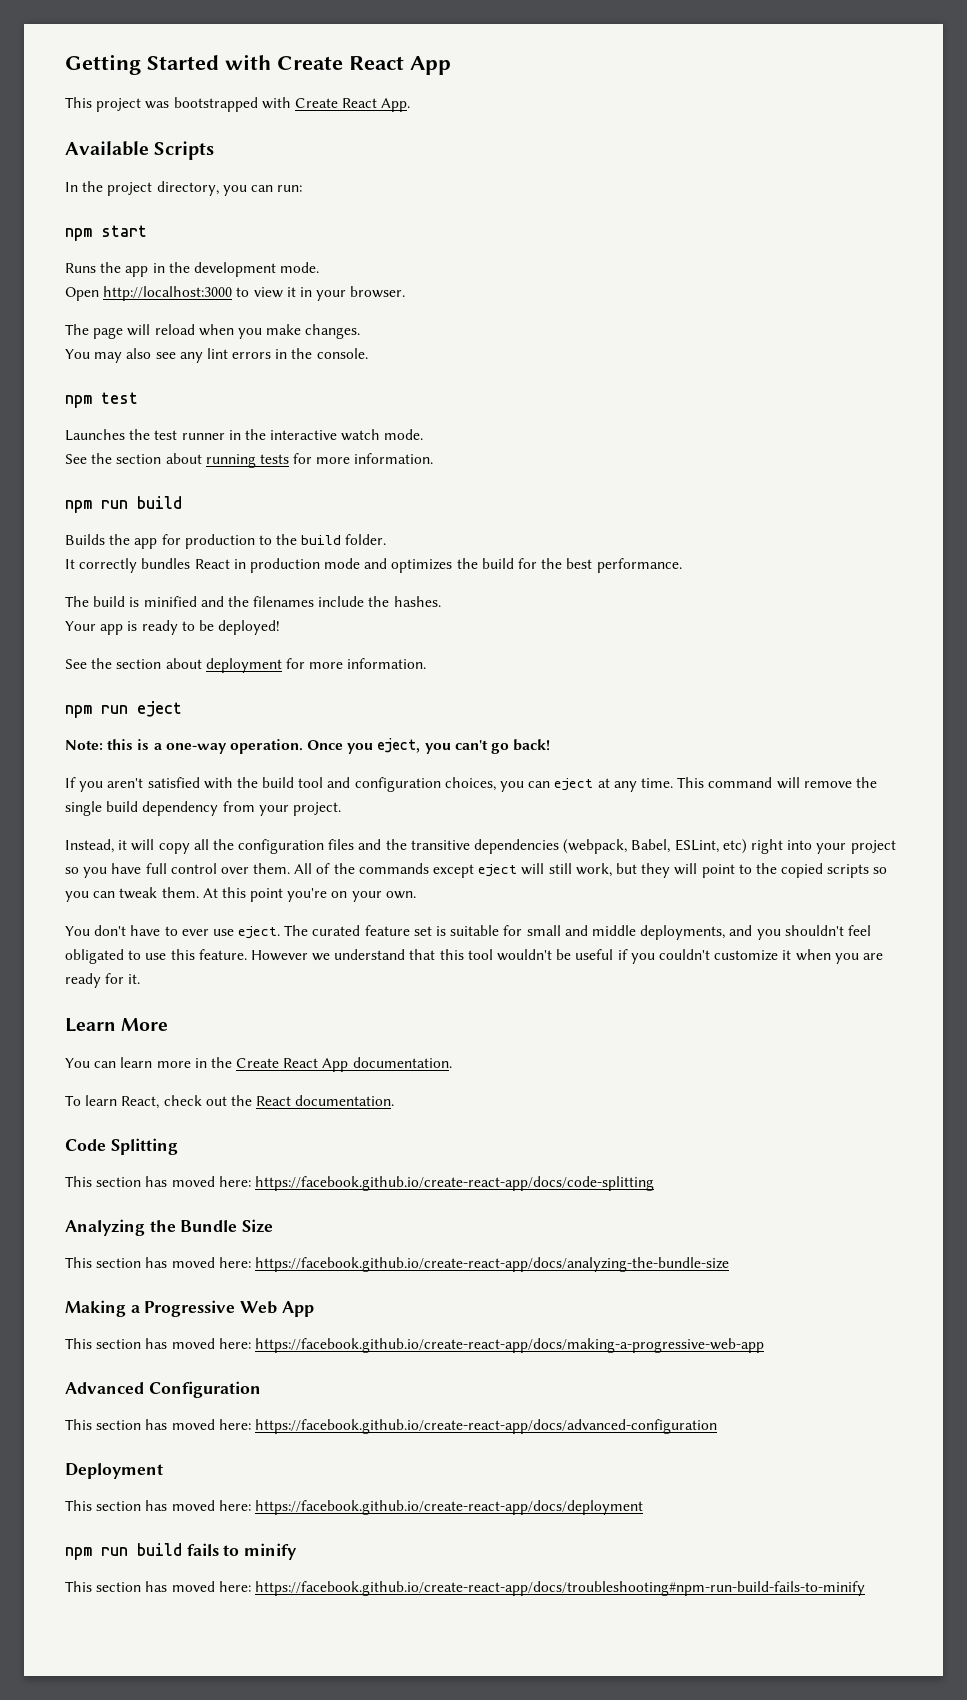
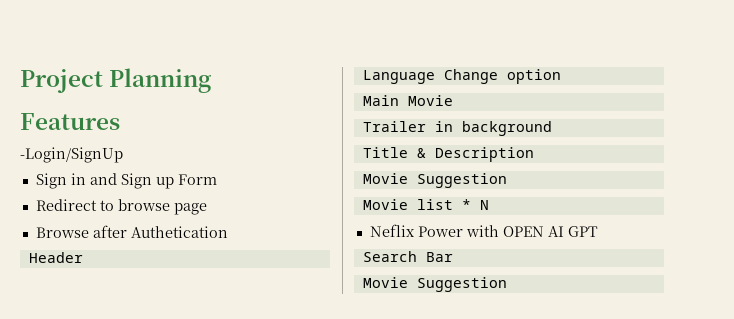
[65,54,451,75] [65,97,411,112] [65,141,215,160] [65,181,303,196] [65,225,147,241] [65,262,320,277] [65,286,406,301] [65,324,361,339] [65,348,368,363] [65,392,138,408] [65,429,424,441] [65,453,434,468] [65,496,182,513] [65,534,387,549] [65,558,682,573] [65,596,441,607] [65,620,281,635] [65,658,427,673] [65,701,182,718] [65,738,551,754] [65,777,877,792] [65,801,341,816] [65,839,896,854] [65,863,888,878] [65,887,416,902] [65,925,871,940] [65,949,883,964] [65,973,141,988] [65,1018,169,1032] [65,1057,452,1072] [65,1095,395,1109] [65,1138,178,1155] [65,1176,654,1191] [65,1219,274,1236] [65,1257,729,1272] [65,1300,314,1317] [65,1338,764,1353] [65,1381,261,1398] [65,1419,717,1434] [65,1463,163,1479] [65,1500,643,1515] [65,1543,298,1560] [65,1581,865,1596] Getting Started with Create React App // This project was bootstrapped with Create React App. // Available Scripts // In the project directory, you can run: // npm start // Runs the app in the development mode. // Open http://localhost:3000 to view it in your browser. // The page will reload when you make changes. // You may also see any lint errors in the console. // npm test // Launches the test runner in the interactive watch mode. // See the section about running tests for more information. // npm run build // Builds the app for production to the build folder. // It correctly bundles React in production mode and optimizes the build for the best performance. // The build is minified and the filenames include the hashes. // Your app is ready to be deployed! // See the section about deployment for more information. // npm run eject // Note: this is a one-way operation. Once you eject, you can't go back! // If you aren't satisfied with the build tool and configuration choices, you can eject at any time. This command will remove the single build dependency from your project. // Instead, it will copy all the configuration files and the transitive dependencies (webpack, Babel, ESLint, etc) right into your project so you have full control over them. All of the commands except eject will still work, but they will point to the copied scripts so you can tweak them. At this point you're on your own. // You don't have to ever use eject. The curated feature set is suitable for small and middle deployments, and you shouldn't feel obligated to use this feature. However we understand that this tool wouldn't be useful if you couldn't customize it when you are ready for it. // Learn More // You can learn more in the Create React App documentation. // To learn React, check out the React documentation. // Code Splitting // This section has moved here: https://facebook.github.io/create-react-app/docs/code-splitting // Analyzing the Bundle Size // This section has moved here: https://facebook.github.io/create-react-app/docs/analyzing-the-bundle-size // Making a Progressive Web App // This section has moved here: https://facebook.github.io/create-react-app/docs/making-a-progressive-web-app // Advanced Configuration // This section has moved here: https://facebook.github.io/create-react-app/docs/advanced-configuration // Deployment // This section has moved here: https://facebook.github.io/create-react-app/docs/deployment // npm run build fails to minify // This section has moved here: https://facebook.github.io/create-react-app/docs/troubleshooting#npm-run-build-fails-to-minify -> [20,68,212,93] [20,113,120,130] [20,147,123,163] [35,173,217,189] [35,199,207,215] [35,225,228,238] [28,252,83,263] [362,69,561,84] [362,95,453,106] [362,121,552,136] [362,147,534,162] [362,173,507,188] [362,199,489,210] [369,224,598,237] [362,251,453,262] [362,277,507,292] Project Planning // Features // -Login/SignUp // Sign in and Sign up Form // Redirect to browse page // Browse after Authetication // Header // Language Change option // Main Movie // Trailer in background // Title & Description // Movie Suggestion // Movie list * N // Neflix Power with OPEN AI GPT // Search Bar // Movie Suggestion

